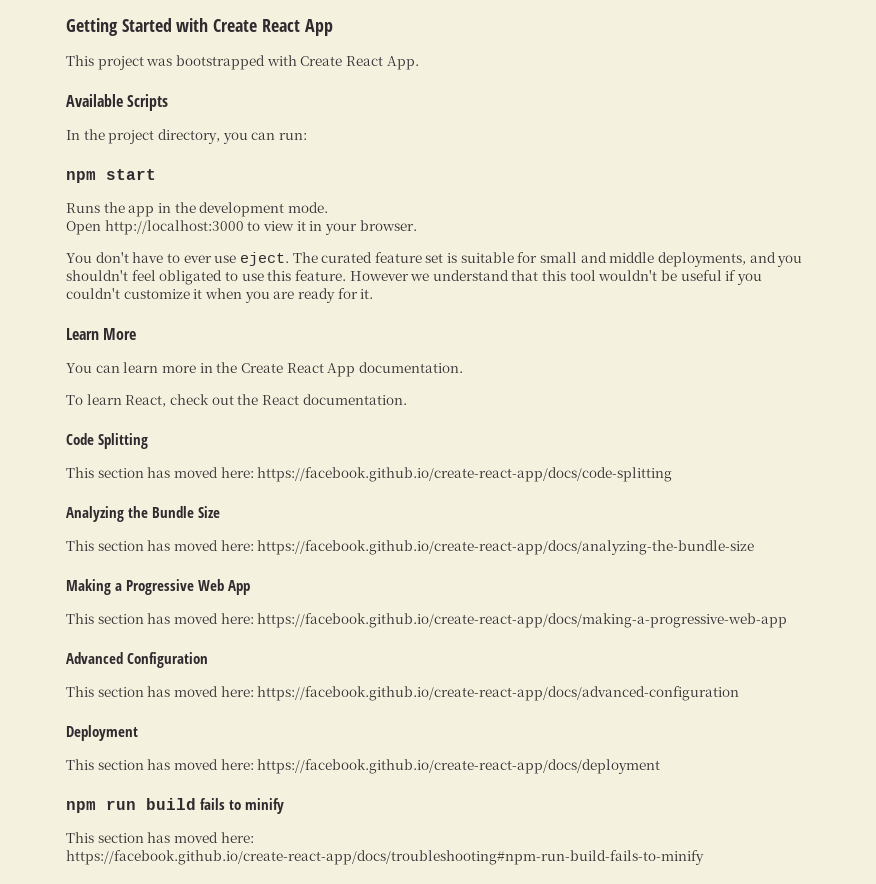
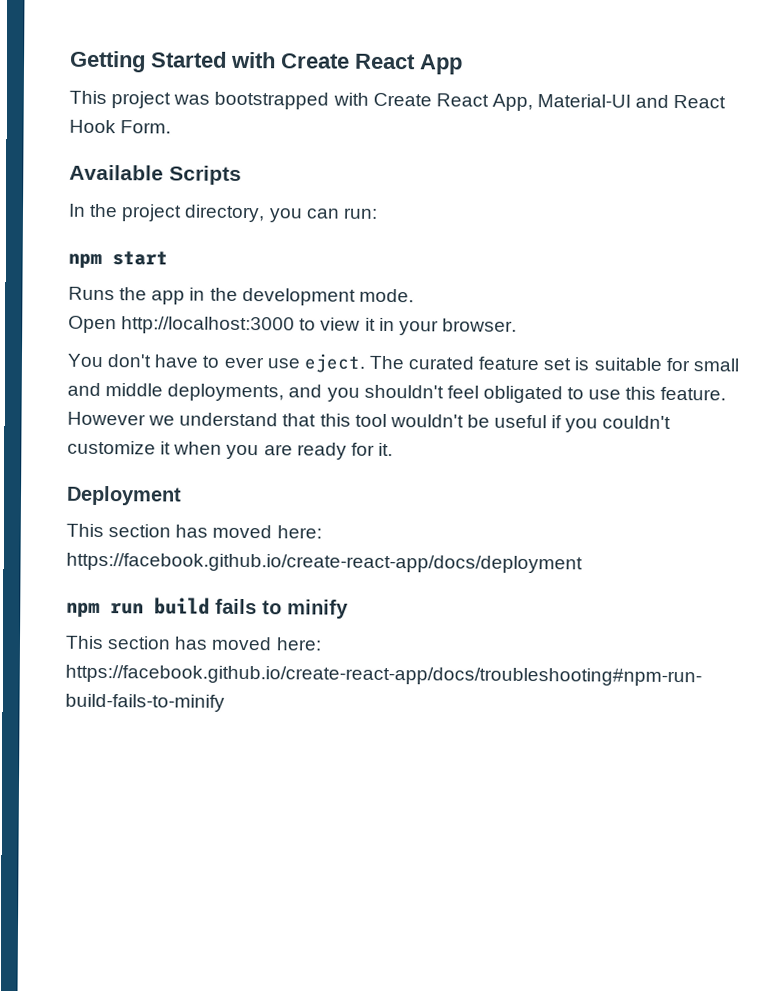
[386,56,419,70] App. -> [491,93,727,112] [69,119,172,134] App, Material-UI and React Hook Form.
[66,328,137,340] [66,362,463,377] [66,394,407,407] [66,433,149,449] [66,467,673,482] [66,506,221,522] [66,540,755,555] [66,579,251,595] [66,613,788,628] [66,652,209,668] [66,686,740,701] // Learn More // You can learn more in the Create React App documentation. // To learn React, check out the React documentation. // Code Splitting // This section has moved here: https://facebook.github.io/create-react-app/docs/code-splitting // Analyzing the Bundle Size // This section has moved here: https://facebook.github.io/create-react-app/docs/analyzing-the-bundle-size // Making a Progressive Web App // This section has moved here: https://facebook.github.io/create-react-app/docs/making-a-progressive-web-app // Advanced Configuration // This section has moved here: https://facebook.github.io/create-react-app/docs/advanced-configuration -> (393, 449) none

